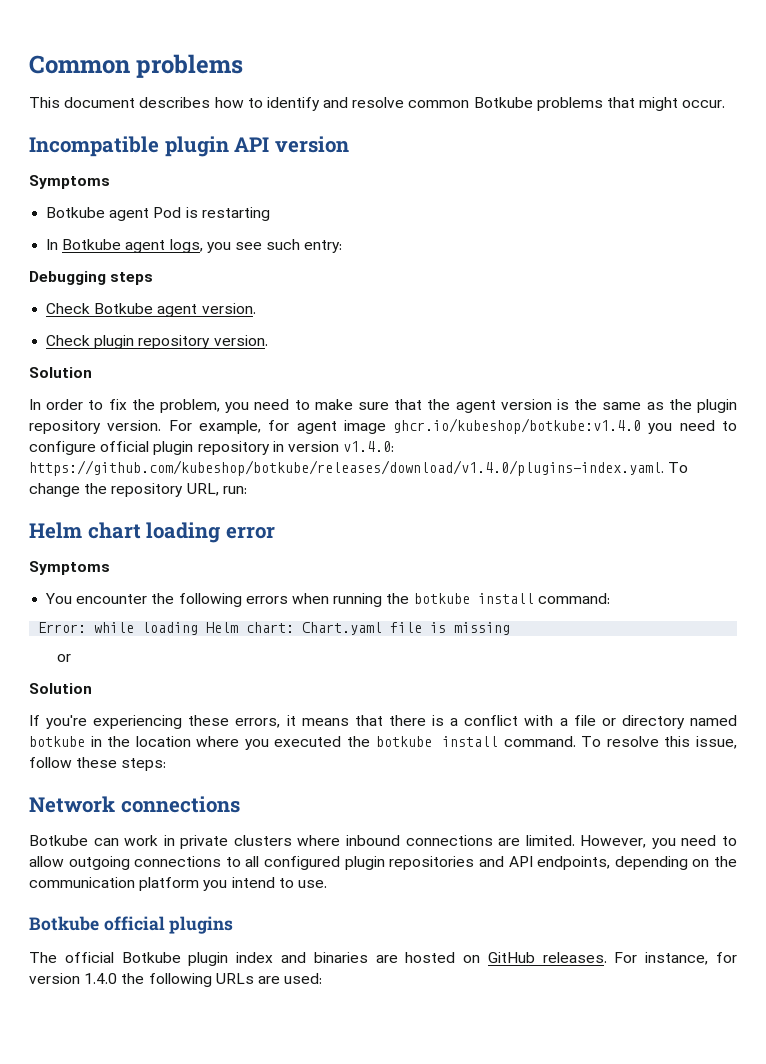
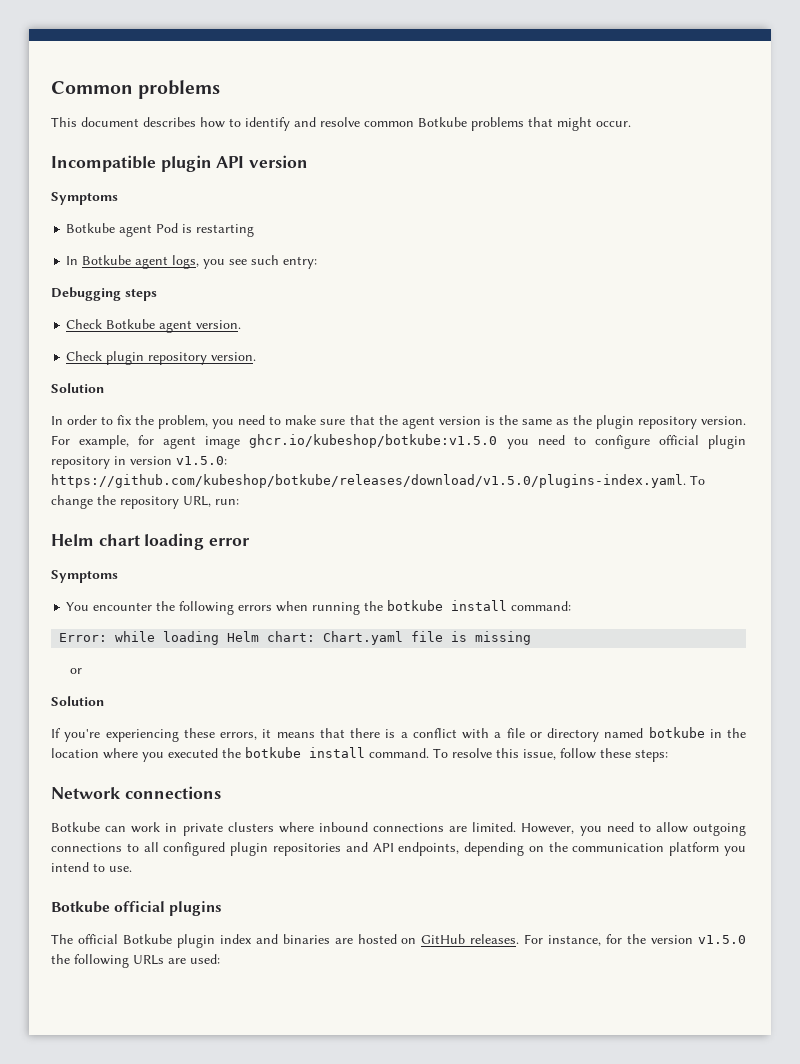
[393,418,642,434] ghcr.io/kubeshop/botkube:v1.4.0 -> [249,434,498,448] ghcr.io/kubeshop/botkube:v1.5.0
[343,441,395,452] [29,460,664,476] v1.4.0: https://github.com/kubeshop/botkube/releases/download/v1.4.0/plugins-index.yaml. -> [176,456,227,465] [51,474,686,488] v1.5.0: https://github.com/kubeshop/botkube/releases/download/v1.5.0/plugins-index.yaml.
[29,973,118,984] version 1.4.0 -> [627,934,747,944] the version v1.5.0

